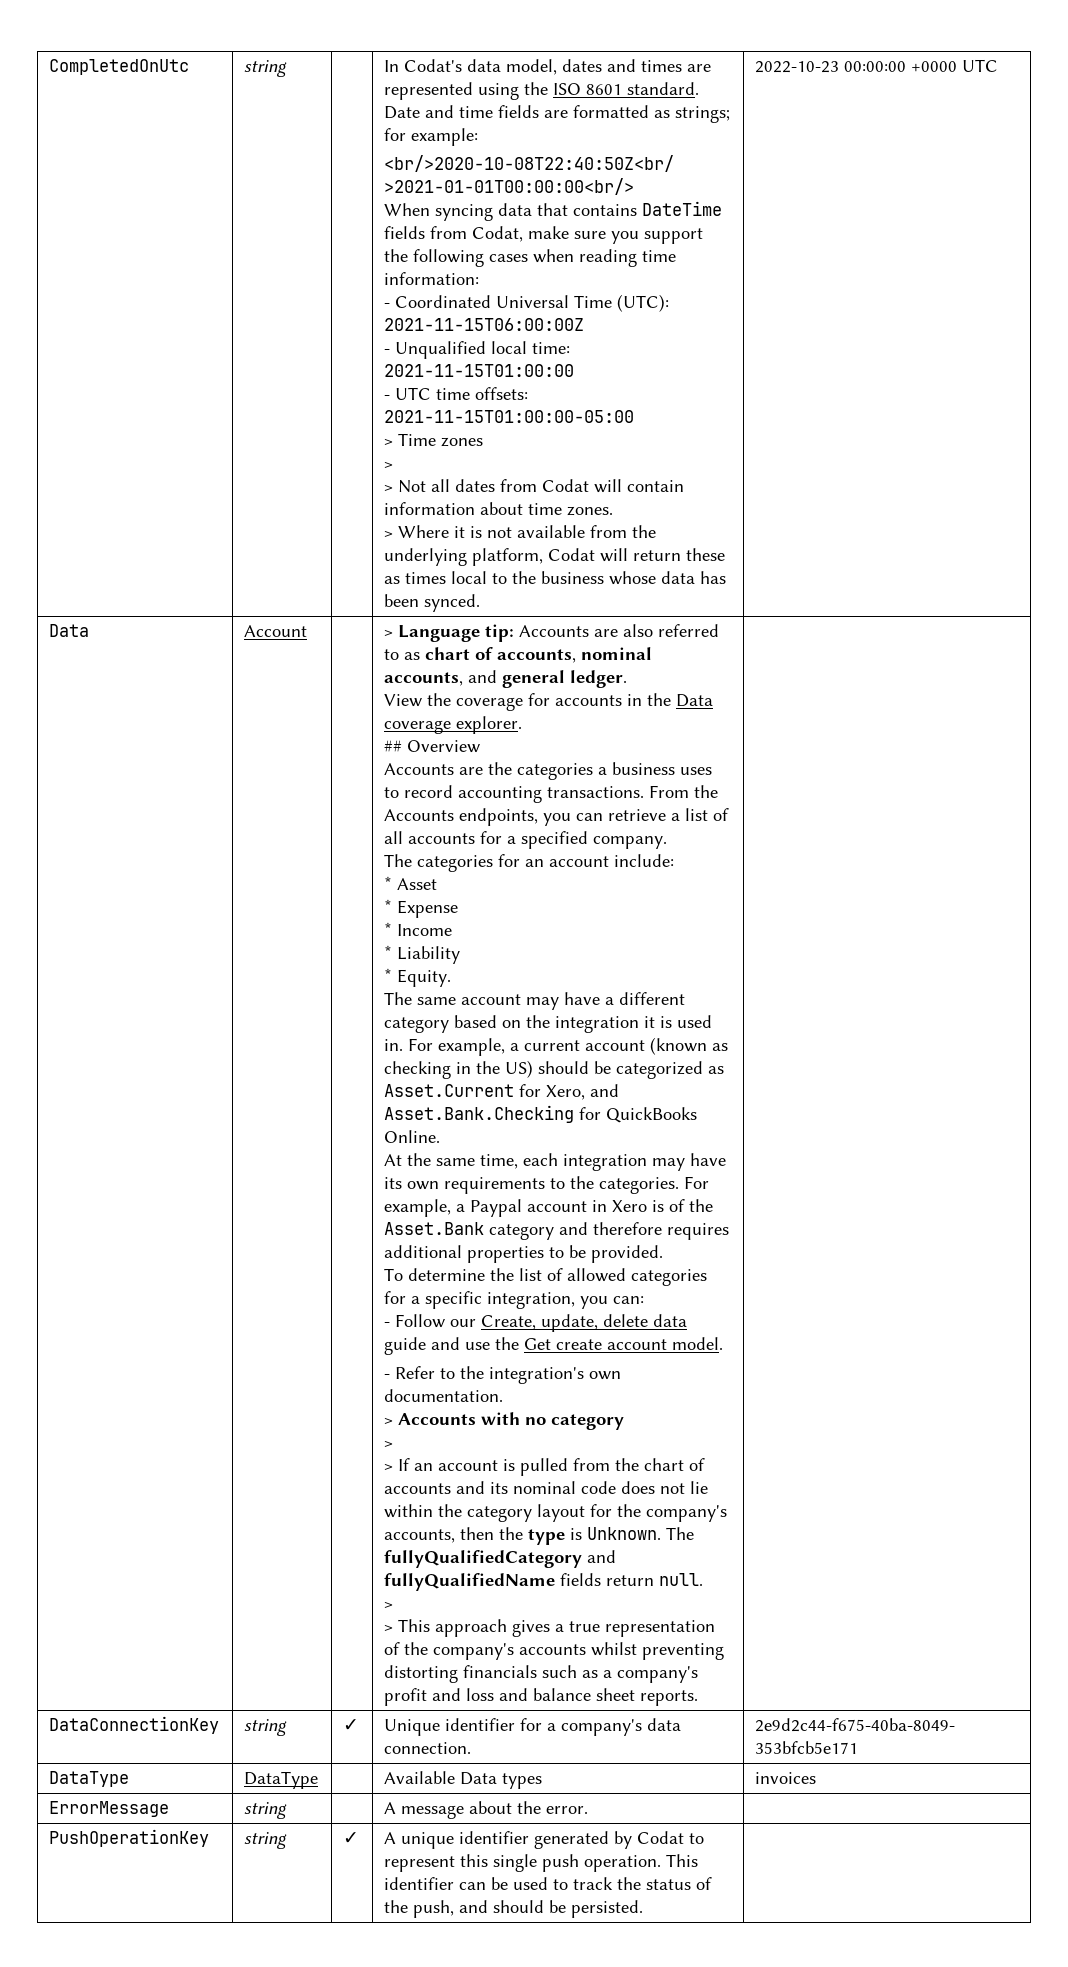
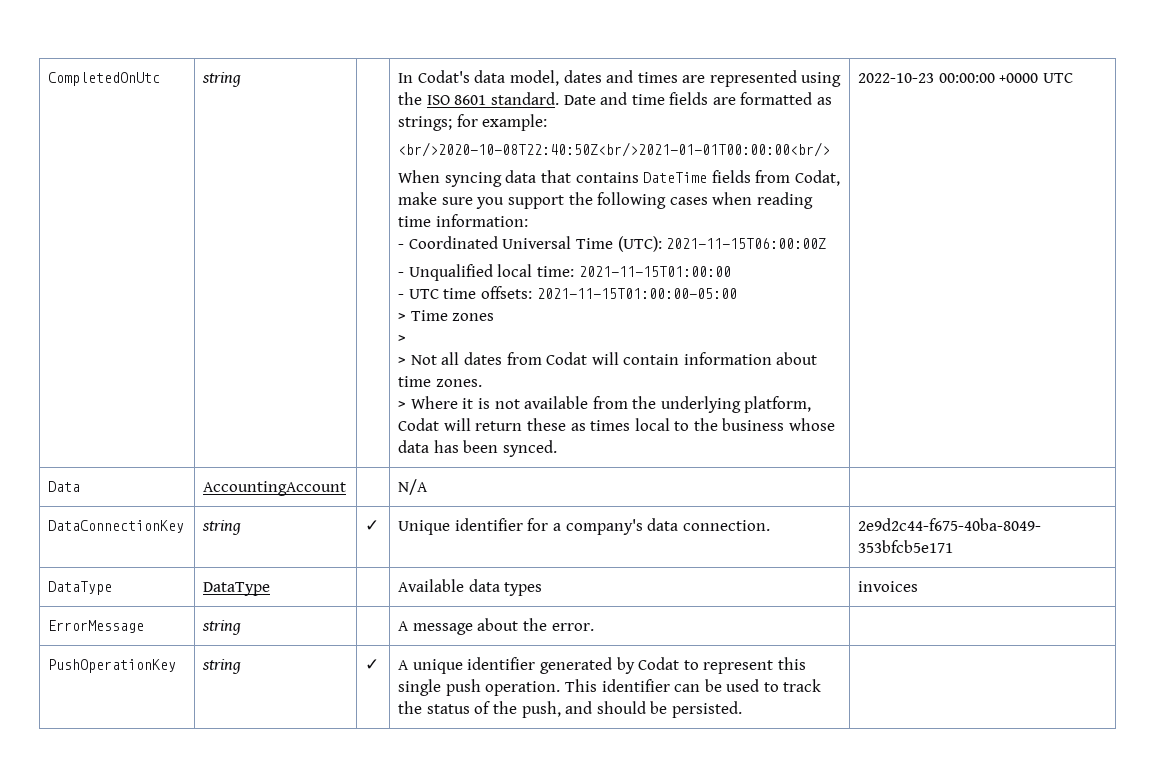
[244,625,308,637] [384,624,720,642] [384,647,653,663] [384,670,628,688] [384,693,714,711] [384,716,523,734] [384,740,481,753] [384,762,713,780] [384,785,719,803] [384,808,730,826] [384,831,668,849] [384,854,675,872] [384,876,438,890] [384,899,459,918] [384,922,453,936] [384,945,461,964] [384,968,452,987] [384,992,686,1010] [384,1015,713,1033] [384,1037,729,1056] [384,1060,725,1079] [384,1084,620,1100] [384,1105,698,1123] [384,1130,441,1143] [384,1153,727,1171] [384,1176,710,1194] [384,1199,714,1217] [384,1222,730,1240] [384,1245,664,1263] [384,1268,708,1286] [384,1291,645,1309] [384,1314,688,1332] [384,1337,724,1355] [384,1366,622,1384] [384,1389,504,1402] [384,1412,625,1430] [384,1440,394,1448] [384,1458,706,1476] [384,1481,709,1494] [384,1504,728,1522] [384,1527,695,1545] [384,1550,617,1568] [384,1573,704,1591] [384,1601,394,1609] [384,1619,716,1637] [384,1642,725,1660] [384,1665,699,1683] [384,1688,699,1706] Account | | > Language tip: Accounts are also referred to as chart of accounts, nominal accounts, and general ledger. // View the coverage for accounts in the Data coverage explorer. // ## Overview // Accounts are the categories a business uses to record accounting transactions. From the Accounts endpoints, you can retrieve a list of all accounts for a specified company. // The categories for an account include: // * Asset // * Expense // * Income // * Liability // * Equity. // The same account may have a different category based on the integration it is used in. For example, a current account (known as checking in the US) should be categorized as Asset.Current for Xero, and Asset.Bank.Checking for QuickBooks Online. // At the same time, each integration may have its own requirements to the categories. For example, a Paypal account in Xero is of the Asset.Bank category and therefore requires additional properties to be provided. // To determine the list of allowed categories for a specific integration, you can: // - Follow our Create, update, delete data guide and use the Get create account model. // - Refer to the integration's own documentation. // > Accounts with no category // > // > If an account is pulled from the chart of accounts and its nominal code does not lie within the category layout for the company's accounts, then the type is Unknown. The fullyQualifiedCategory and fullyQualifiedName fields return null. // > // > This approach gives a true representation of the company's accounts whilst preventing distorting financials such as a company's profit and loss and balance sheet reports. -> [203,481,347,496] [398,479,429,495] AccountingAccount | | N/A
[460,1772,498,1785] Data -> [468,579,500,592] data

